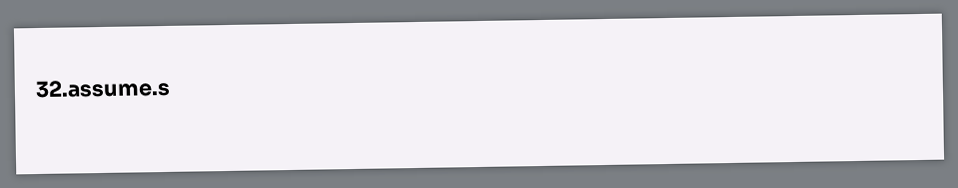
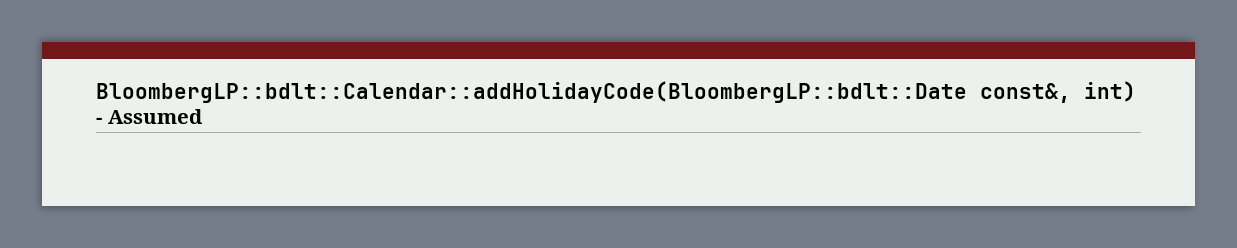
[35,78,170,99] 32.assume.s -> [96,81,1136,103] [96,109,203,124] BloombergLP::bdlt::Calendar::addHolidayCode(BloombergLP::bdlt::Date const&, int) - Assumed

